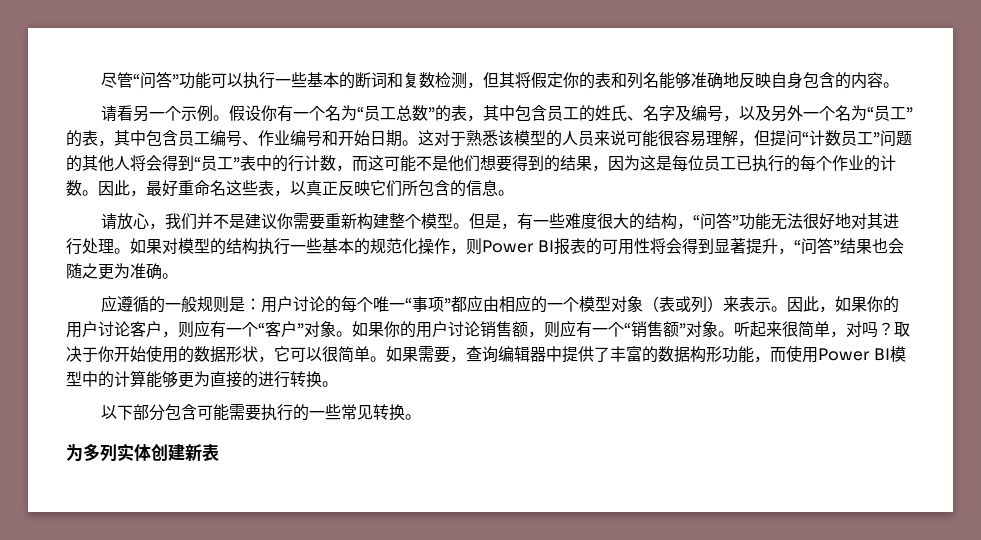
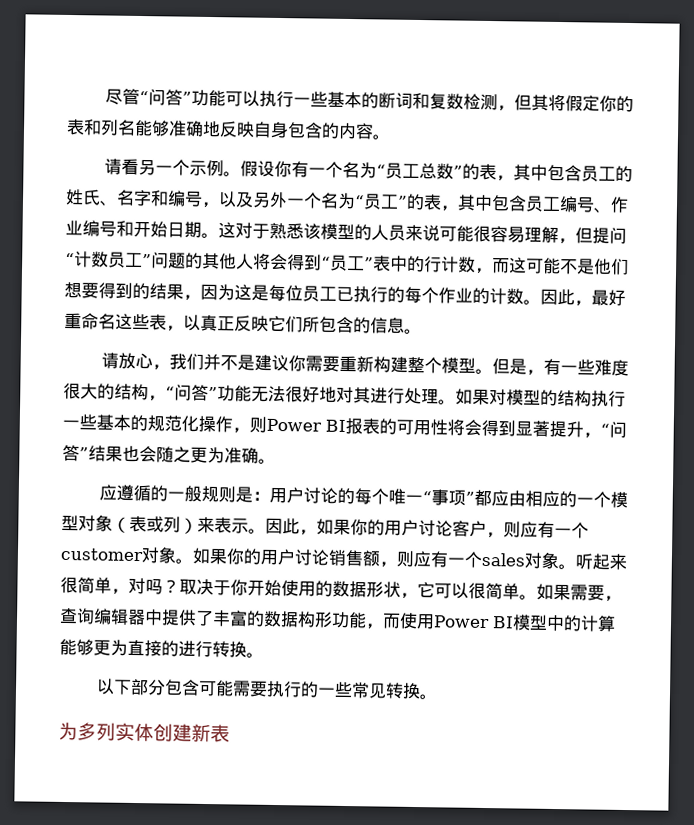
[675,105,692,121] 及 -> [150,190,169,207] 和
[258,321,304,337] “客户” -> [60,547,144,562] customer
[624,321,686,338] “销售额” -> [481,552,525,567] sales

